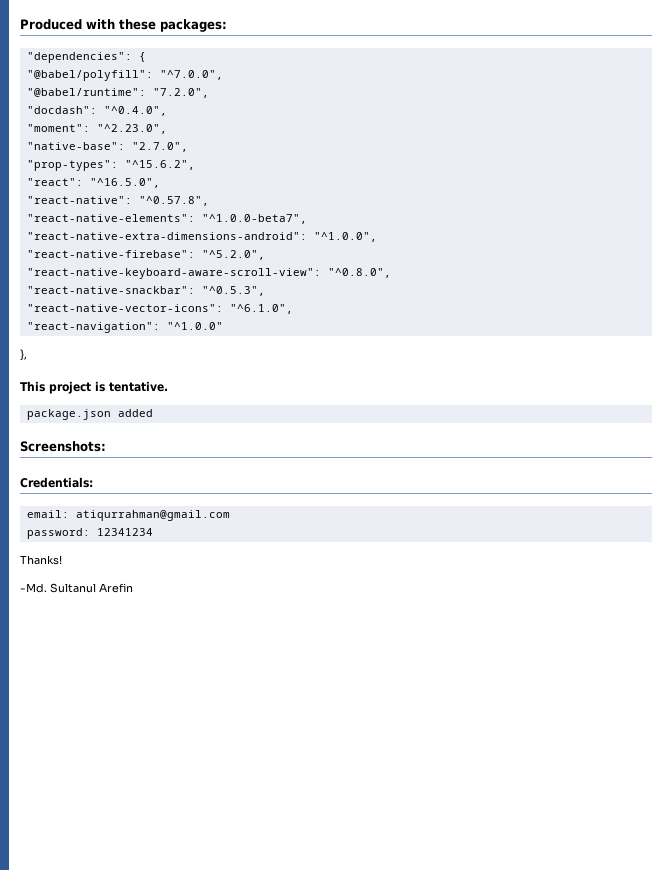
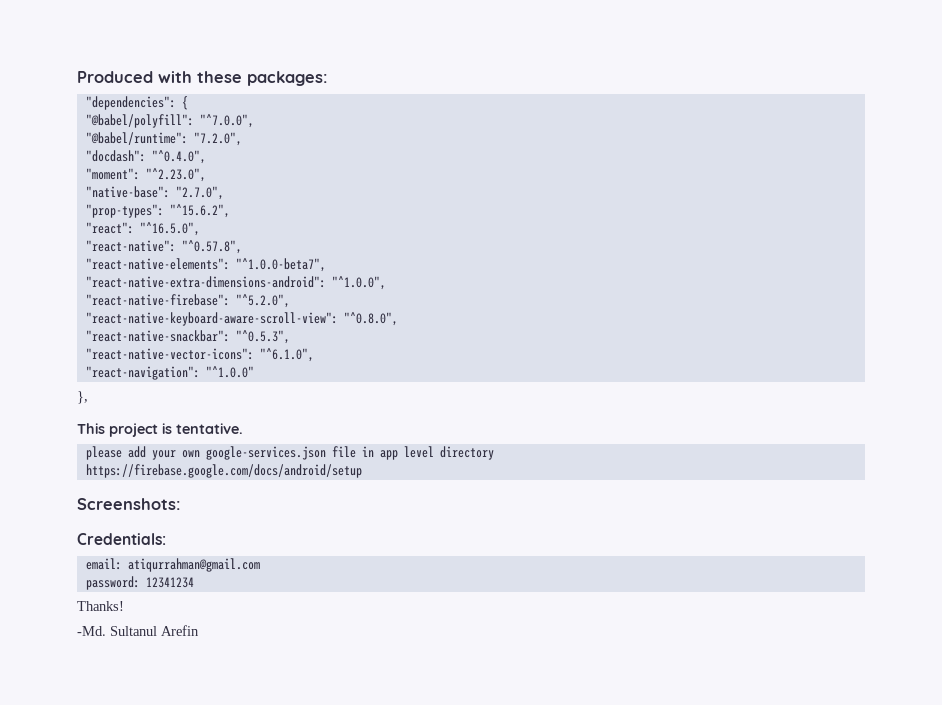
[26,409,153,420] package.json added -> [85,446,494,460] [85,464,362,478] please add your own google-services.json file in app level directory // https://firebase.google.com/docs/android/setup

